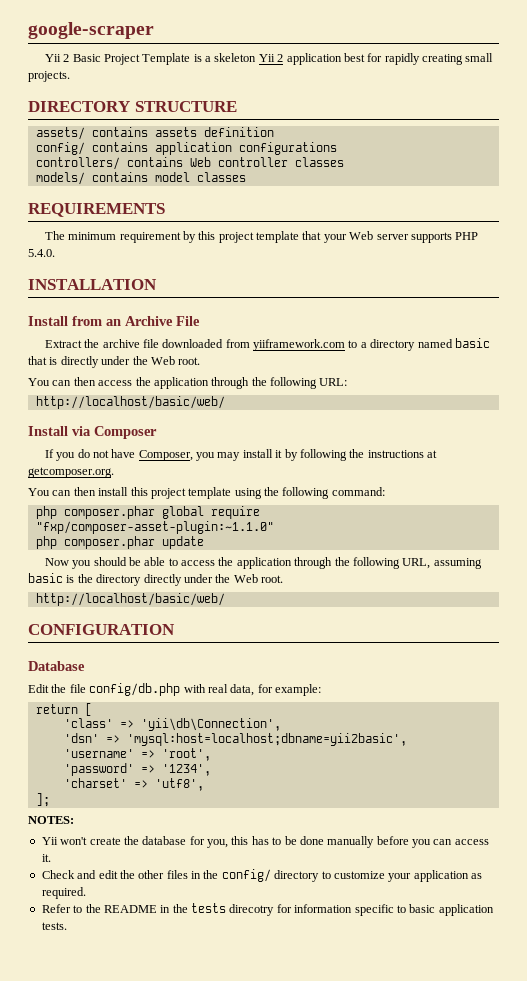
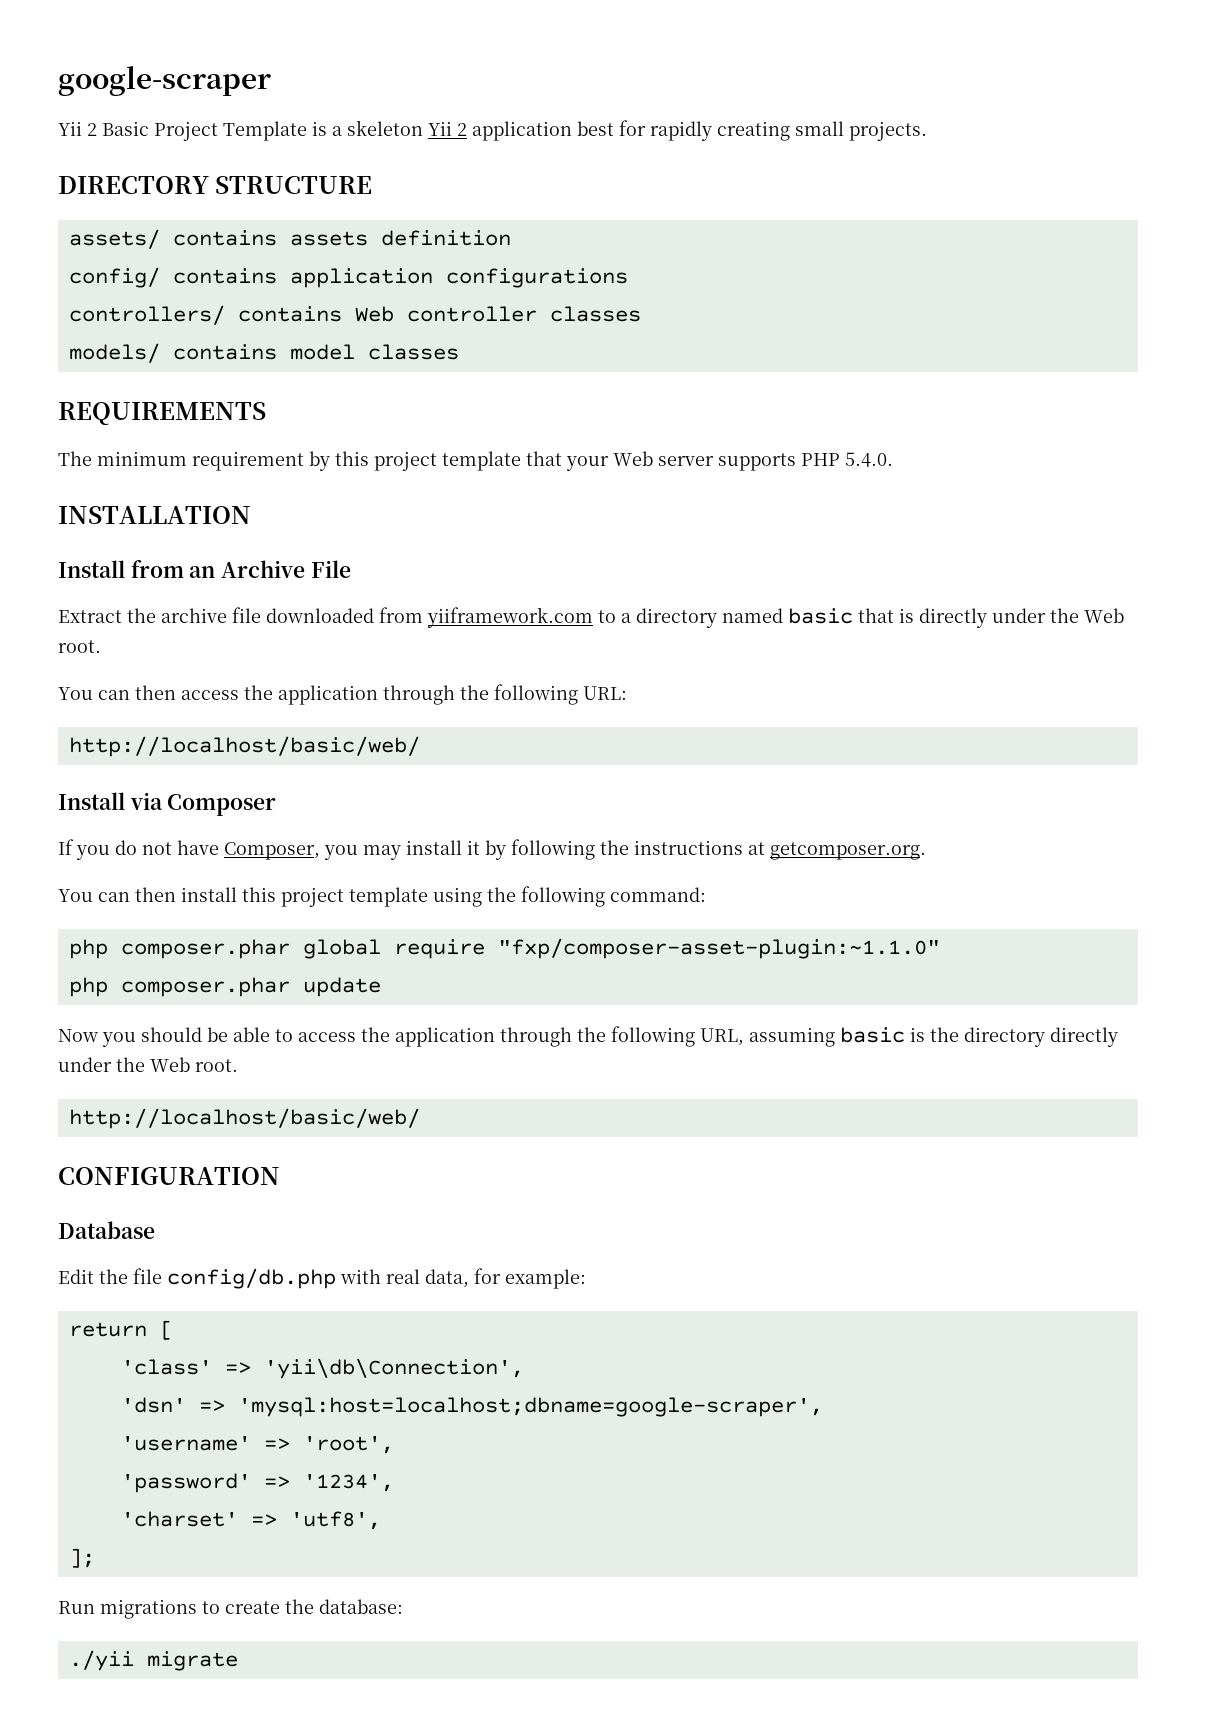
[126,733,407,746] 'mysql:host=localhost;dbname=yii2basic', -> [237,1397,823,1417] 'mysql:host=localhost;dbname=google-scraper',
[28,816,74,824] [41,836,489,848] [41,854,51,862] [41,869,482,882] [41,887,86,899] [41,903,494,916] [41,922,67,930] NOTES: // Yii won't create the database for you, this has to be done manually before you can access it. // Check and edit the other files in the config/ directory to customize your application as required. // Refer to the README in the tests direcotry for information specific to basic application tests. -> [58,1599,403,1619] [68,1650,238,1671] Run migrations to create the database: // ./yii migrate

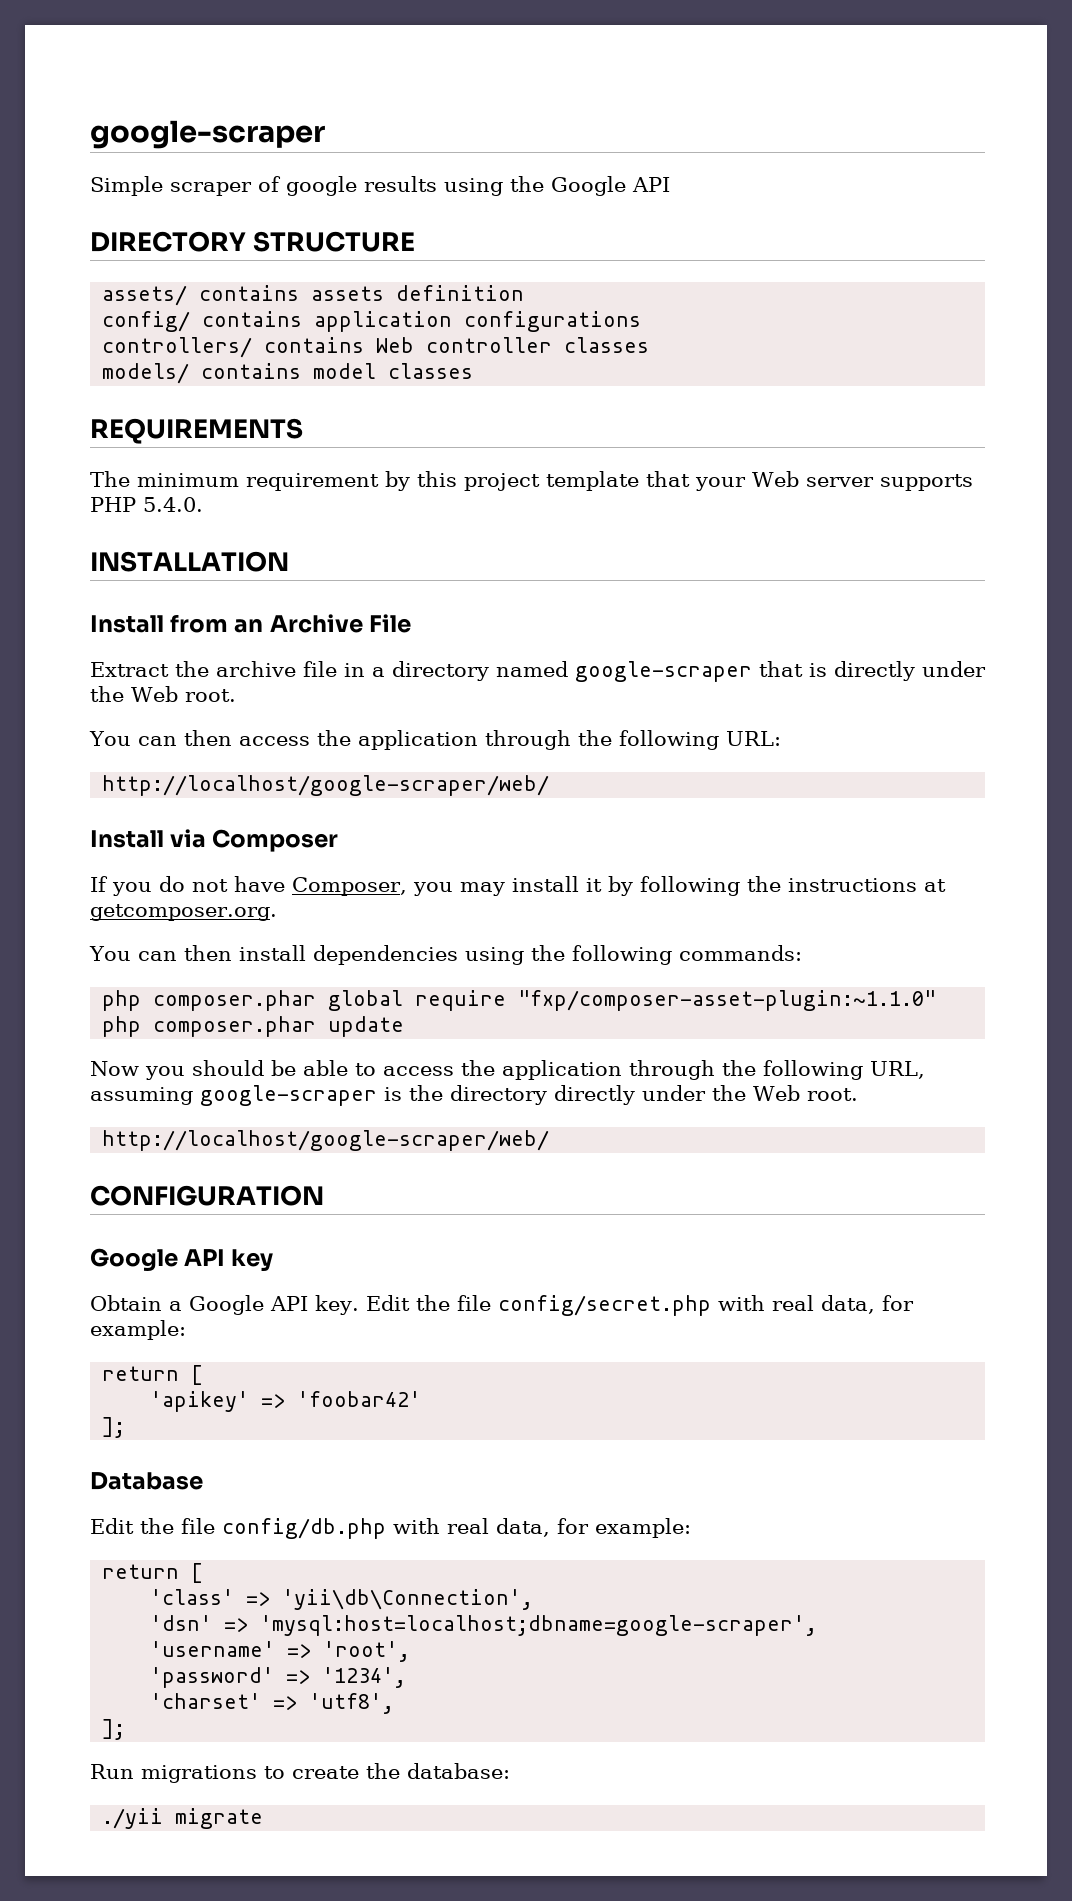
[58,120,927,141] Yii 2 Basic Project Template is a skeleton Yii 2 application best for rapidly creating small projects. -> [90,176,670,196] Simple scraper of google results using the Google API
[266,607,616,628] downloaded from yiiframework.com to -> [344,663,365,677] in
[788,608,853,624] basic -> [575,661,752,682] google-scraper
[68,736,420,757] http://localhost/basic/web/ -> [102,775,550,796] http://localhost/google-scraper/web/
[242,887,428,907] this project template -> [312,945,458,965] dependencies
[610,887,706,902] command: -> [678,945,802,961] commands:
[840,1027,905,1043] basic -> [200,1085,377,1106] google-scraper
[68,1108,420,1129] http://localhost/basic/web/ -> [102,1130,550,1151] http://localhost/google-scraper/web/
(280, 1176) none -> [90,1248,274,1272] [90,1295,914,1316] [90,1320,186,1340] [102,1365,204,1385] [150,1391,422,1412] [102,1417,126,1438] // Google API key // Obtain a Google API key. Edit the file config/secret.php with real data, for example: // return [ // 'apikey' => 'foobar42' // ];

